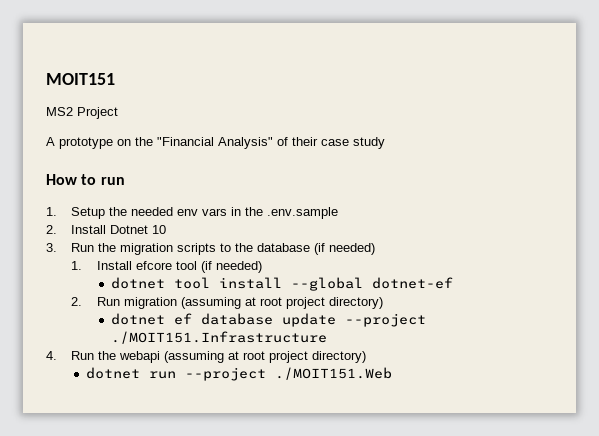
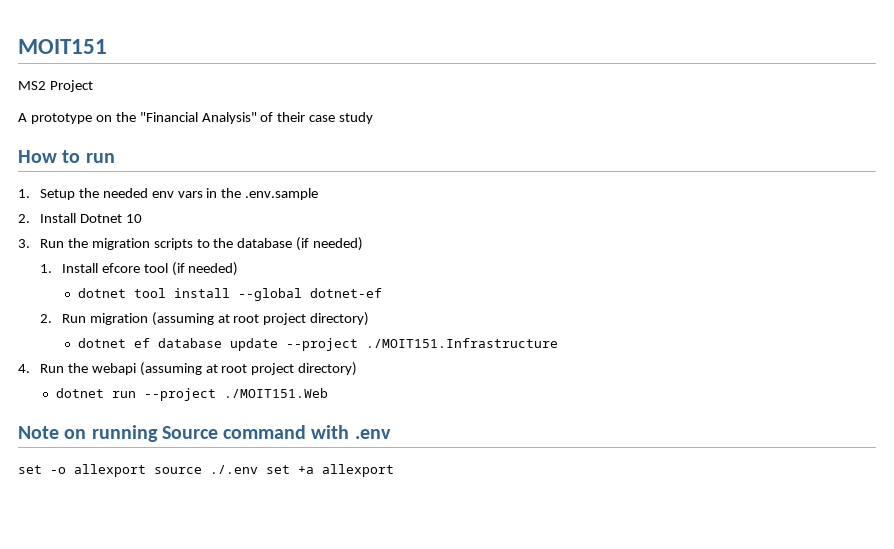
(392, 373) none -> [18,425,391,442] [18,464,394,477] // Note on running Source command with .env // set -o allexport source ./.env set +a allexport

